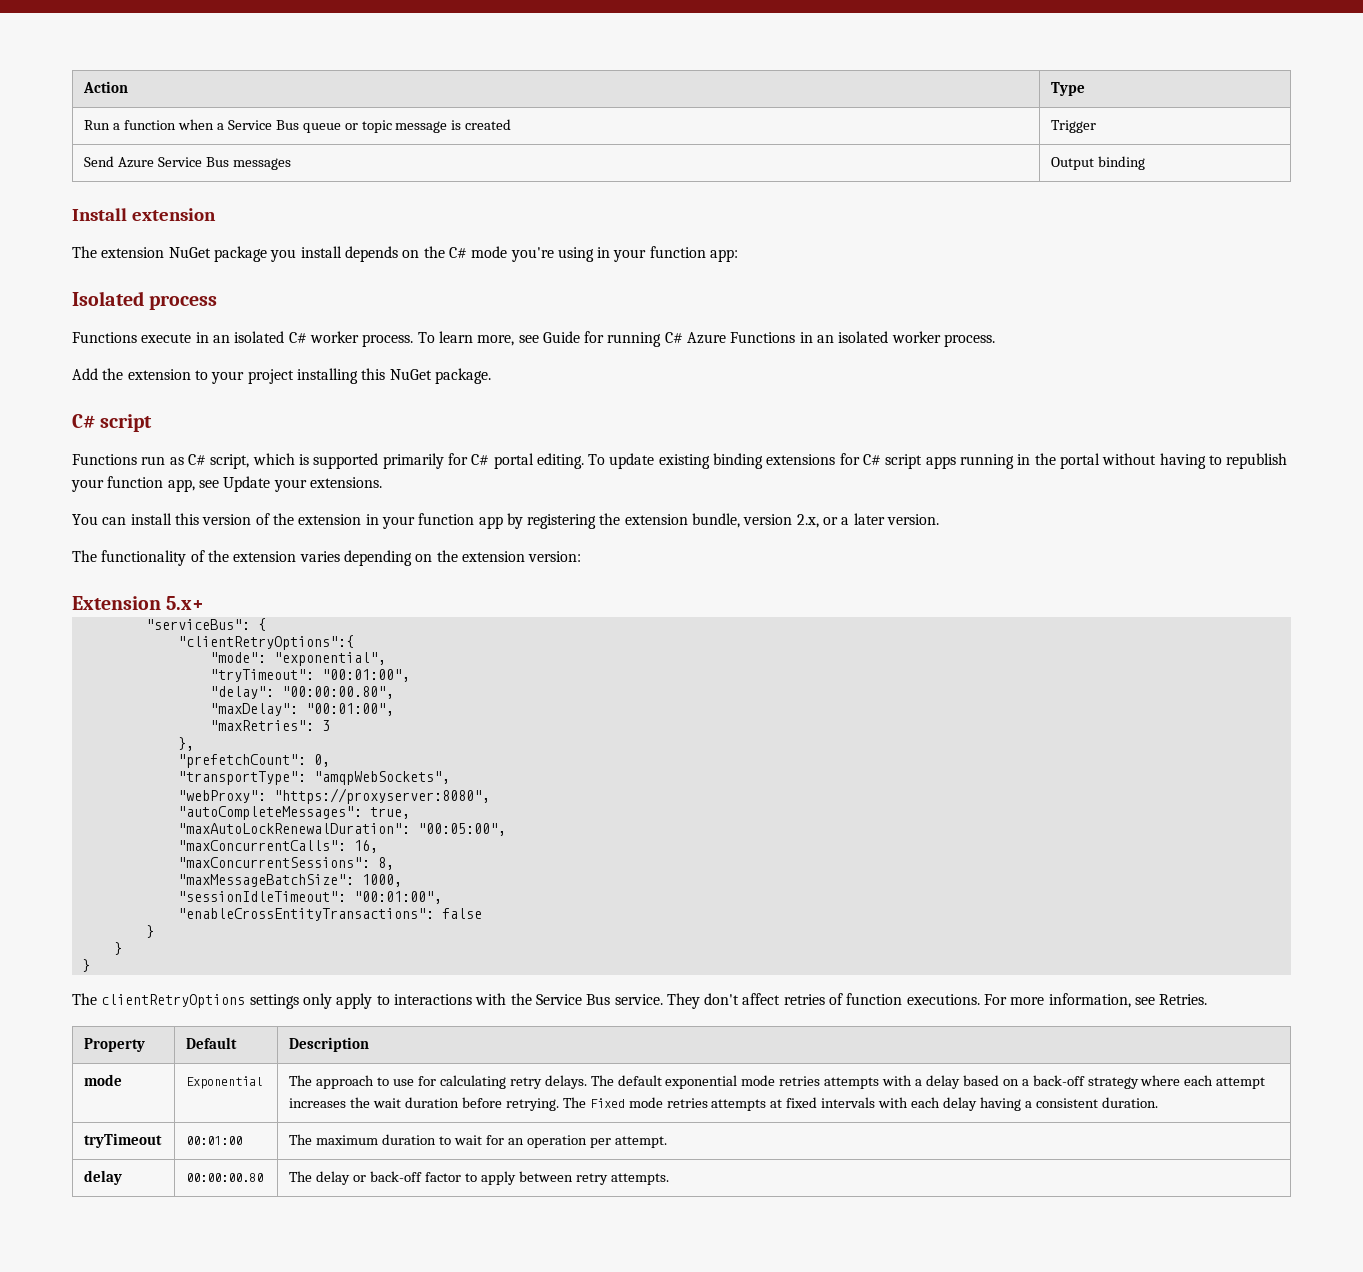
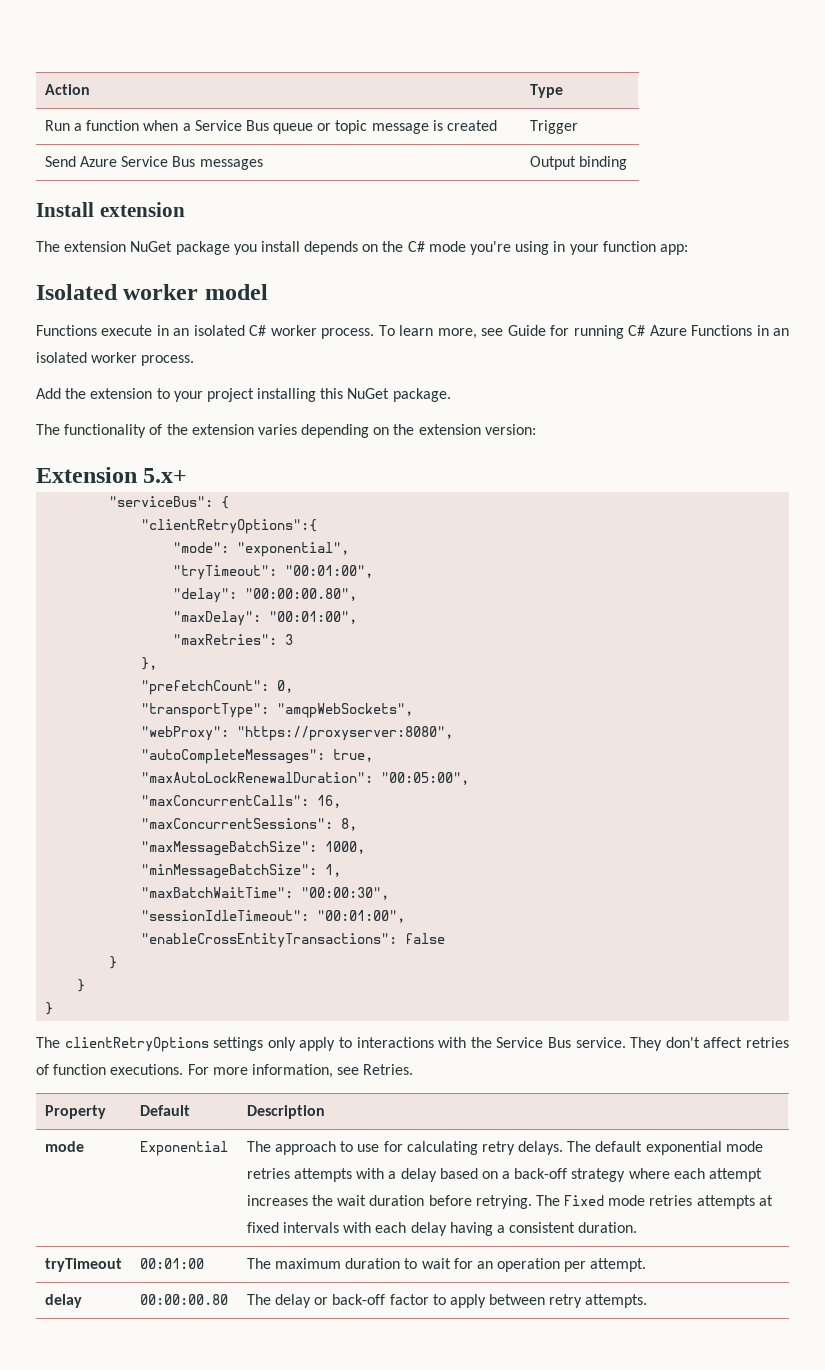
[149,295,218,310] process -> [123,284,268,300] worker model
[72,414,153,432] [72,453,1288,469] [71,476,382,492] [72,513,940,529] // C# script // Functions run as C# script, which is supported primarily for C# portal editing. To update existing binding extensions for C# script apps running in the portal without having to republish your function app, see Update your extensions. // You can install this version of the extension in your function app by registering the extension bundle, version 2.x, or a later version. -> (451, 395) none
(402, 880) none -> [141,864,342,879] [141,887,390,900] // "minMessageBatchSize": 1, // "maxBatchWaitTime": "00:00:30",

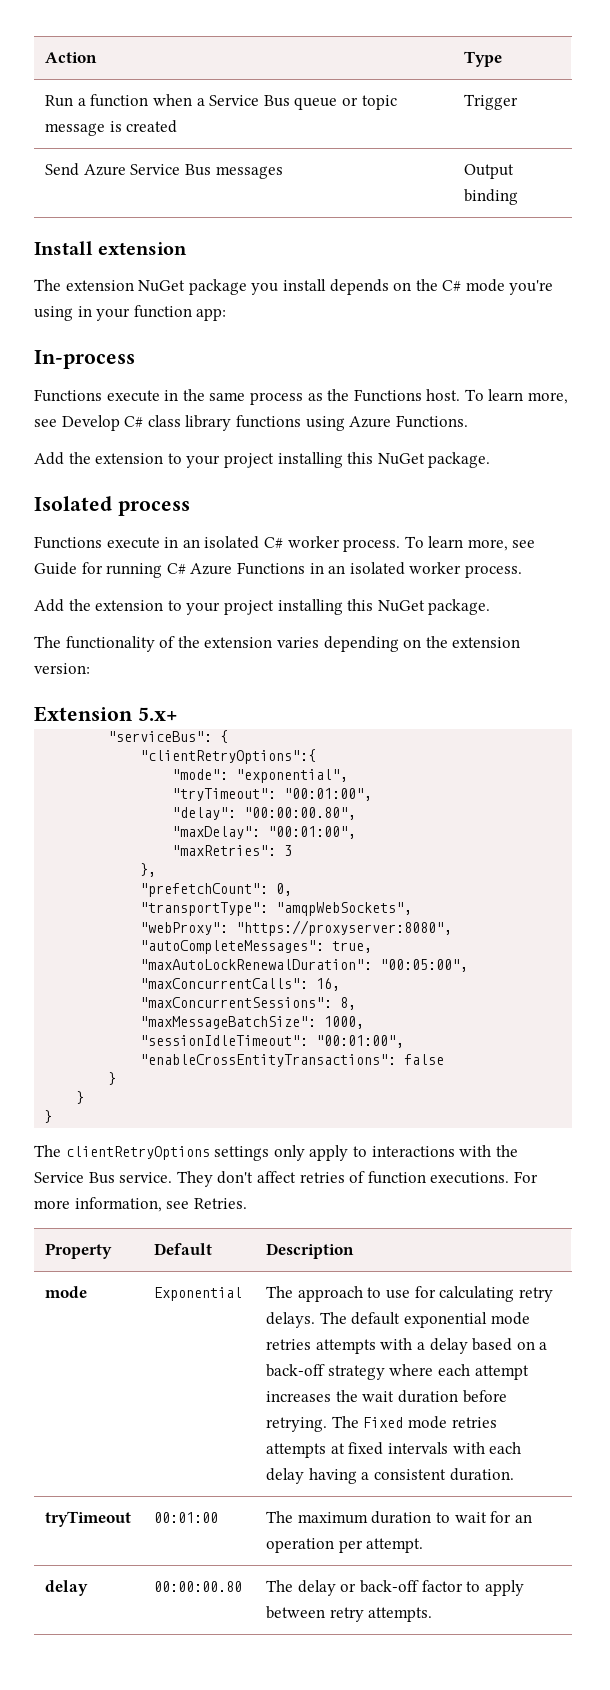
(688, 249) none -> [34,350,135,369] [34,389,569,405] [34,415,468,431] [34,452,491,468] // In-process // Functions execute in the same process as the Functions host. To learn more, see Develop C# class library functions using Azure Functions. // Add the extension to your project installing this NuGet package.
[123,284,268,300] worker model -> [117,501,190,516] process
[141,864,342,879] [141,887,390,900] // "minMessageBatchSize": 1, // "maxBatchWaitTime": "00:00:30", -> (365, 1022) none

